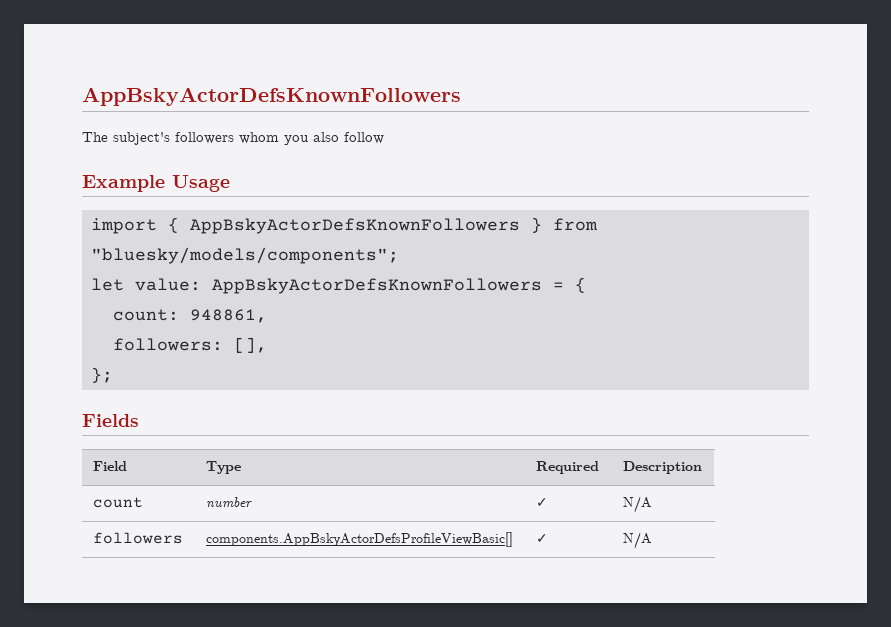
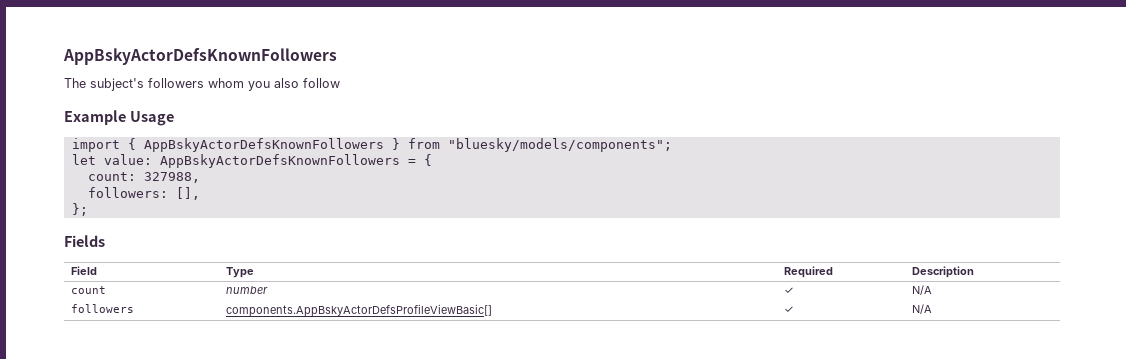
[190,309,267,323] 948861, -> [143,172,200,183] 327988,

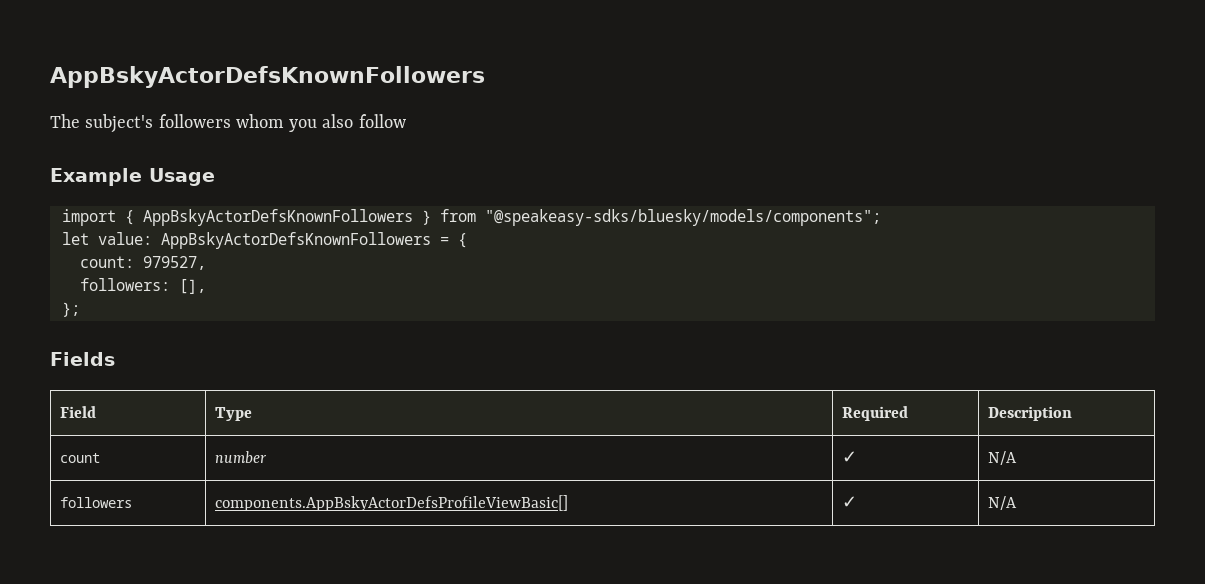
[447,138,672,152] "bluesky/models/components"; -> [484,209,881,226] "@speakeasy-sdks/bluesky/models/components";
[143,172,200,183] 327988, -> [142,256,206,270] 979527,

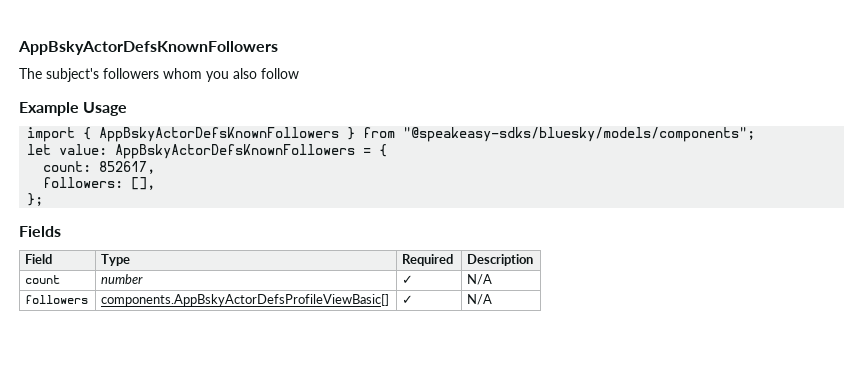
[142,256,206,270] 979527, -> [99,161,156,174] 852617,

